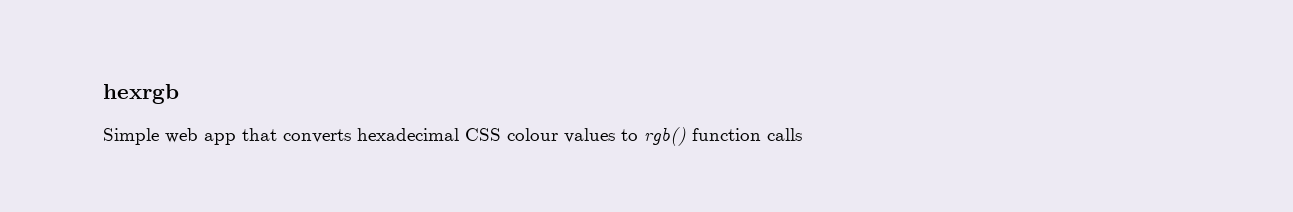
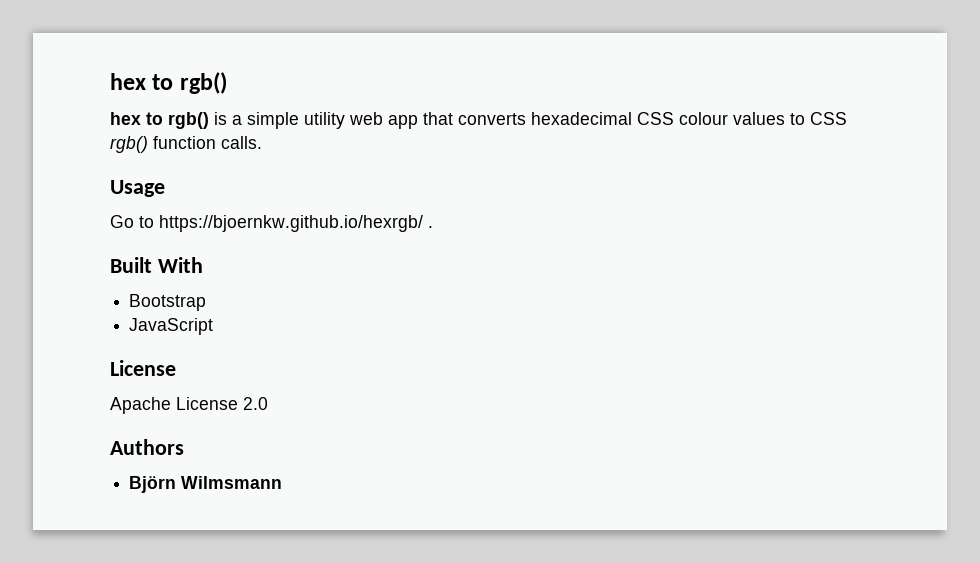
[103,84,179,104] [103,128,159,145] hexrgb // Simple -> [110,72,227,94] [110,112,345,129] hex to rgb() // hex to rgb() is a simple utility
(638, 135) none -> [810,112,847,125] CSS
[767,128,802,141] calls -> [221,136,262,149] [110,180,165,197] [110,215,433,232] [110,257,203,273] [129,294,207,311] [129,318,214,335] [110,360,176,376] [110,397,268,414] [110,439,184,455] [129,476,283,493] calls. // Usage // Go to https://bjoernkw.github.io/hexrgb/ . // Built With // Bootstrap // JavaScript // License // Apache License 2.0 // Authors // Björn Wilmsmann

